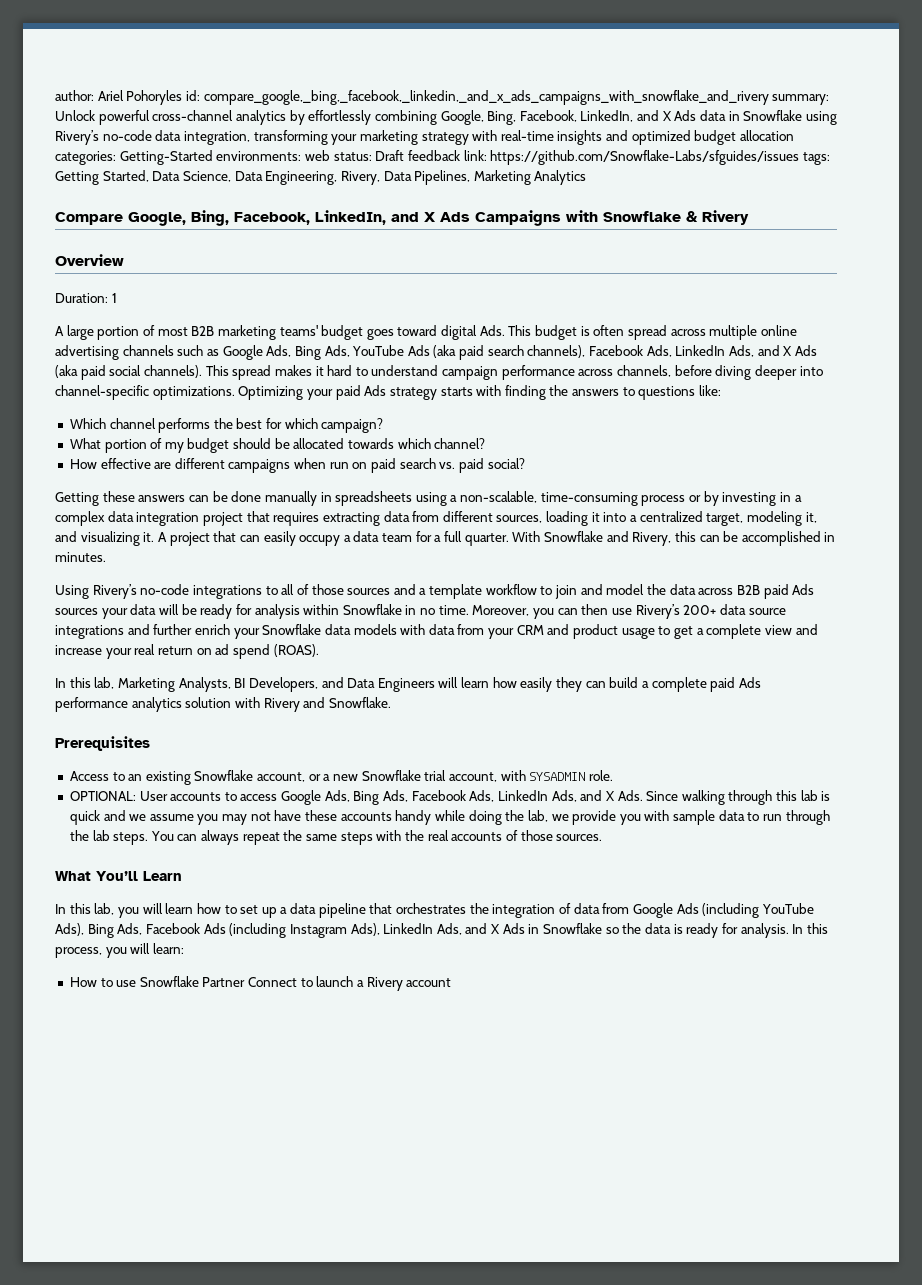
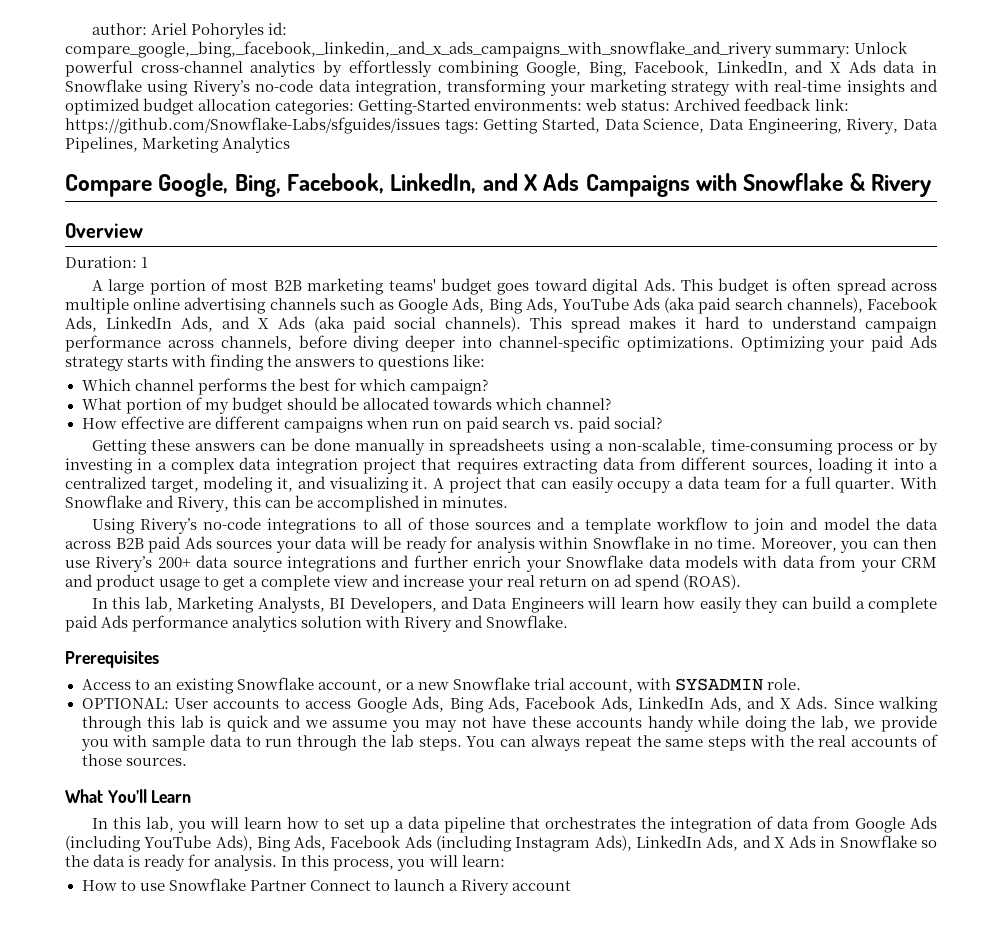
[375,150,405,161] Draft -> [674,98,742,111] Archived

